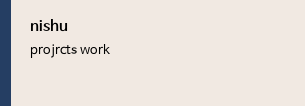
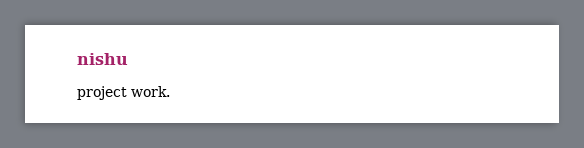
[30,44,111,58] projrcts work -> [77,86,170,100] project work.

